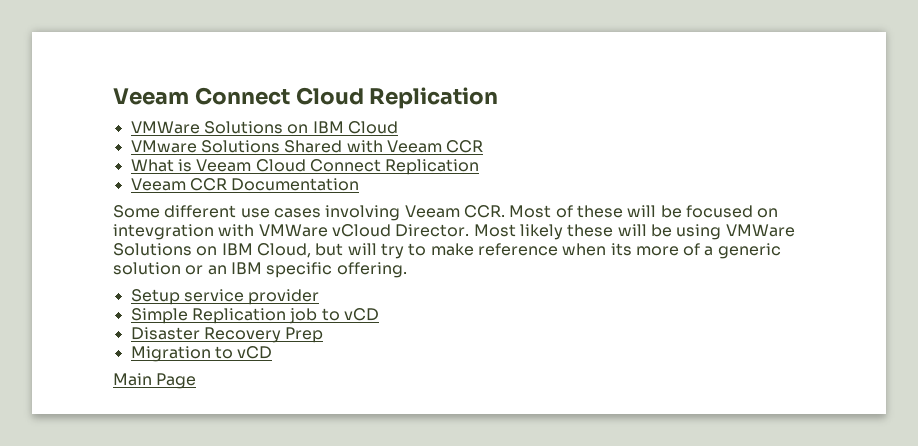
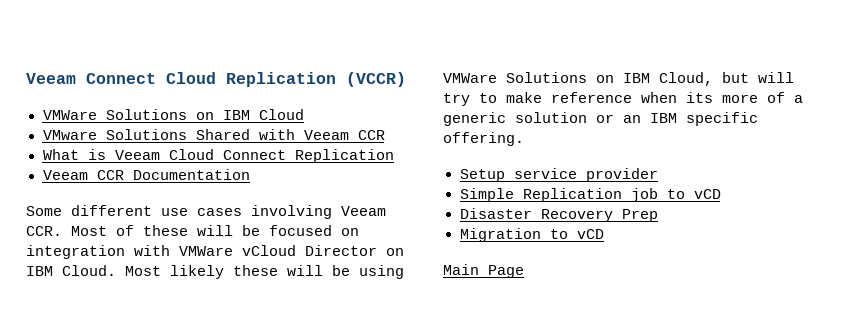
(499, 98) none -> [346,72,406,87] (VCCR)
[113,224,214,240] intevgration -> [26,245,125,259] integration
[395,224,470,237] Director. -> [305,245,404,256] [26,265,116,276] Director on IBM Cloud.

